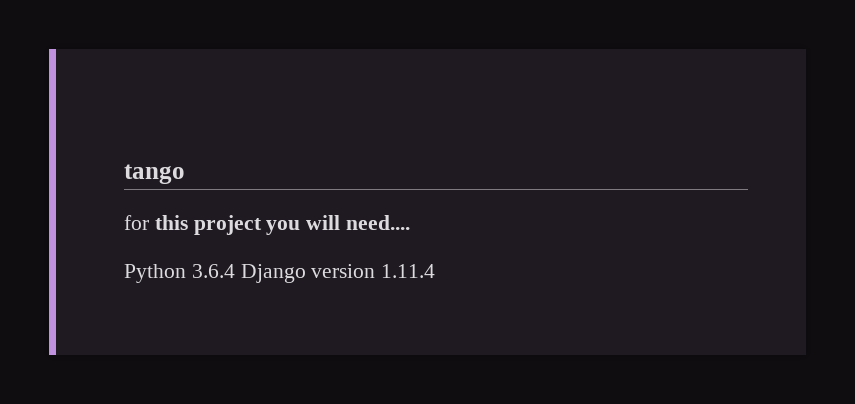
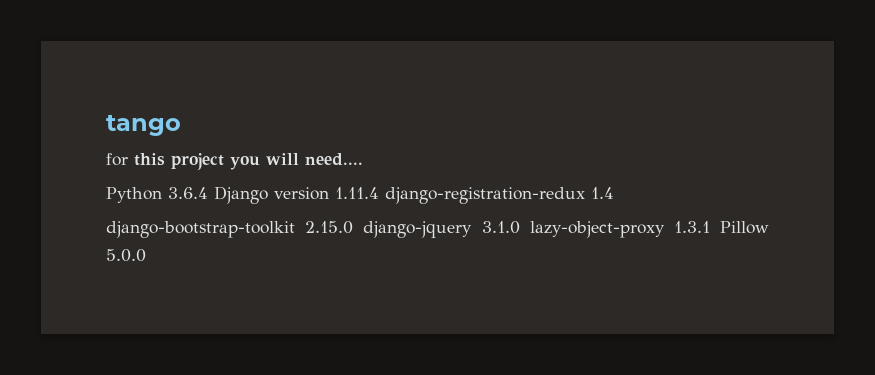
(436, 271) none -> [385,187,614,204] [106,221,769,238] [106,249,146,262] django-registration-redux 1.4 // django-bootstrap-toolkit 2.15.0 django-jquery 3.1.0 lazy-object-proxy 1.3.1 Pillow 5.0.0

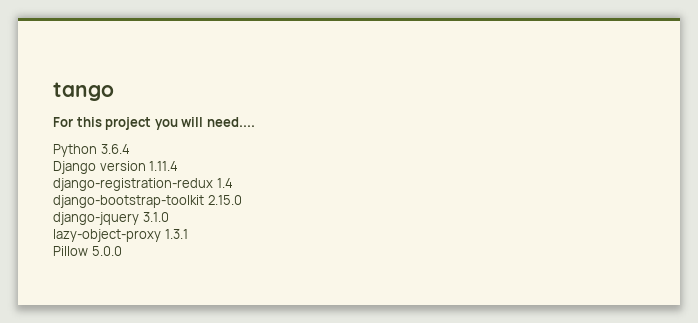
[106,153,128,166] for -> [53,117,73,127] For
(208, 193) none -> (130, 149) //
(379, 193) none -> (179, 166) //
(354, 227) none -> (242, 200) //
(520, 227) none -> (169, 217) //
(710, 227) none -> (188, 234) //

